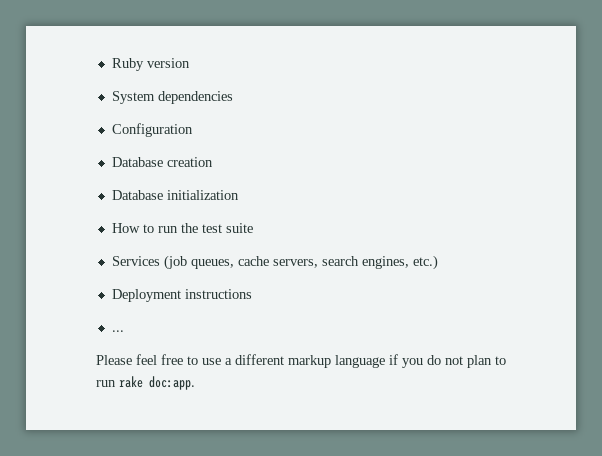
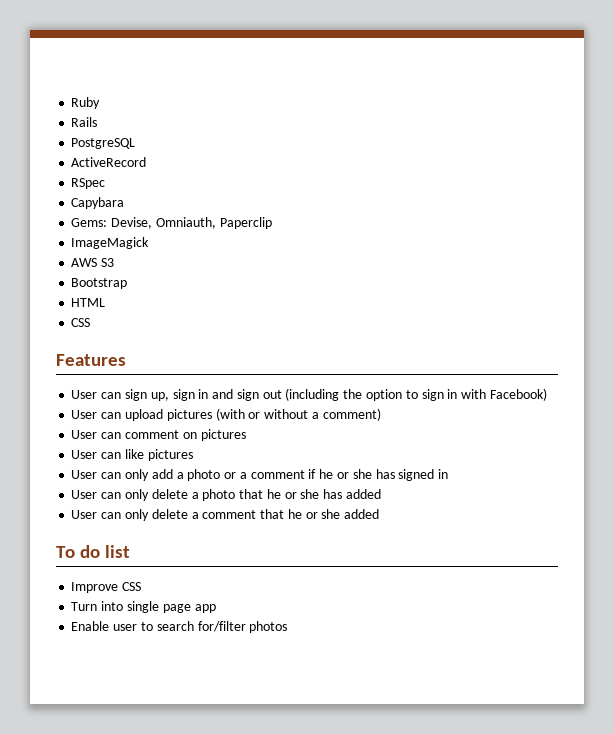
[146,58,190,68] [111,91,233,104] [111,123,193,137] [111,157,213,167] [111,190,239,200] [111,223,253,233] [111,255,438,270] [111,289,252,302] [111,330,124,332] [96,354,506,368] [96,376,195,390] version // System dependencies // Configuration // Database creation // Database initialization // How to run the test suite // Services (job queues, cache servers, search engines, etc.) // Deployment instructions // ... // Please feel free to use a different markup language if you do not plan to run rake doc:app. -> [71,117,98,127] [71,138,136,149] [71,157,147,167] [71,178,106,189] [71,197,125,209] [71,217,272,229] [71,237,150,249] [71,258,115,267] [71,278,128,289] [71,298,106,307] [71,318,91,327] [56,354,126,366] [71,388,547,401] [71,408,381,421] [71,429,246,441] [71,449,193,461] [71,469,449,481] [71,489,381,501] [71,509,380,521] [56,545,131,558] [71,582,142,593] [71,601,216,613] [71,621,288,633] // Rails // PostgreSQL // ActiveRecord // RSpec // Capybara // Gems: Devise, Omniauth, Paperclip // ImageMagick // AWS S3 // Bootstrap // HTML // CSS // Features // User can sign up, sign in and sign out (including the option to sign in with Facebook) // User can upload pictures (with or without a comment) // User can comment on pictures // User can like pictures // User can only add a photo or a comment if he or she has signed in // User can only delete a photo that he or she has added // User can only delete a comment that he or she added // To do list // Improve CSS // Turn into single page app // Enable user to search for/filter photos

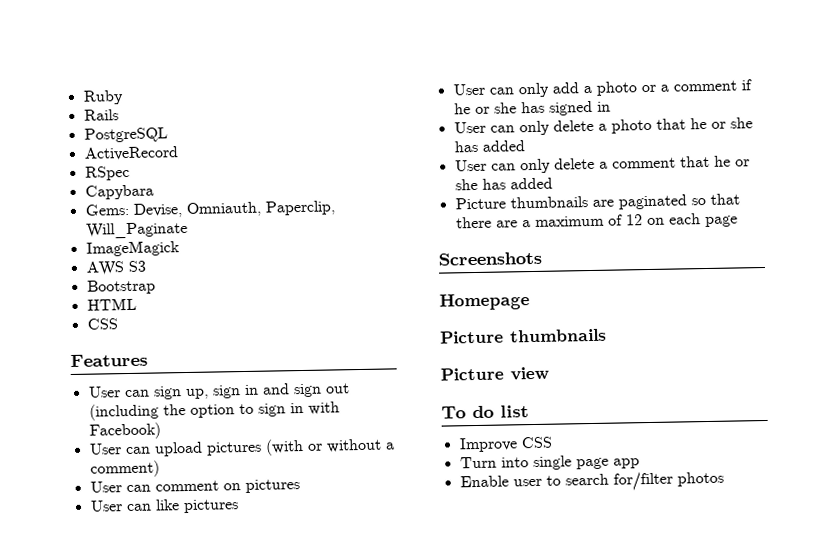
[219,217,272,229] Paperclip -> [264,200,336,216] [85,221,188,239] Paperclip, Will_Paginate
[344,509,380,519] added -> [481,177,553,190] [454,193,740,210] [455,213,738,229] [438,251,542,266] [439,293,530,311] [440,328,607,344] [440,366,549,381] has added // Picture thumbnails are paginated so that there are a maximum of 12 on each page // Screenshots // Homepage // Picture thumbnails // Picture view

